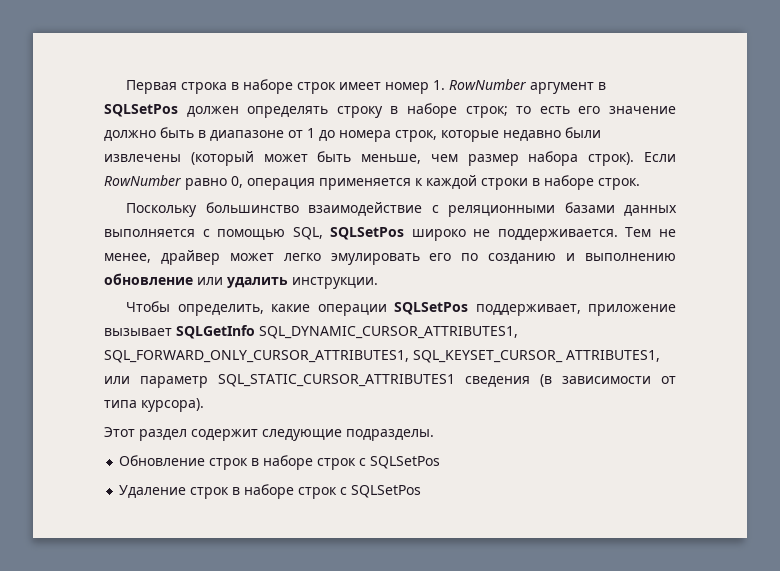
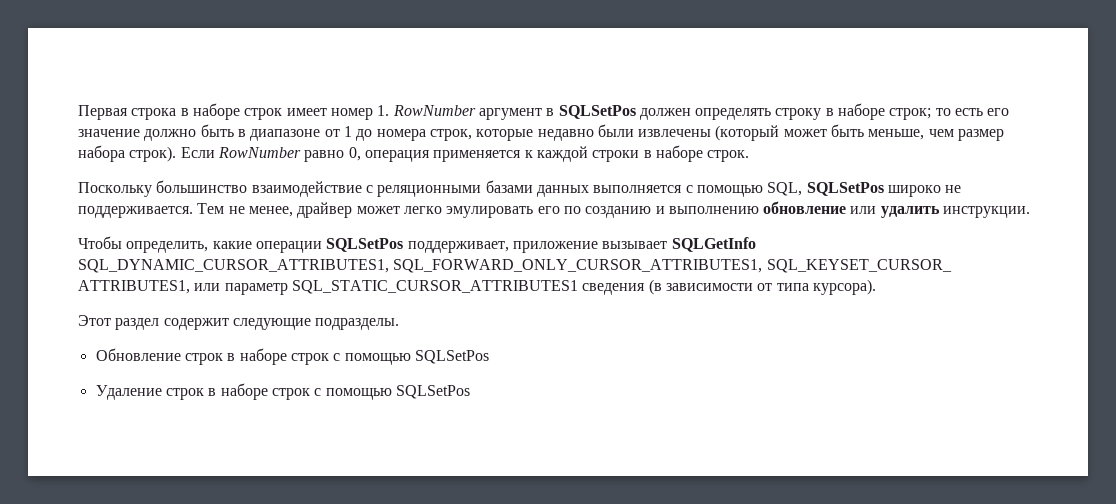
(367, 462) none -> [344,353,411,365] помощью
(348, 491) none -> [325,388,392,400] помощью

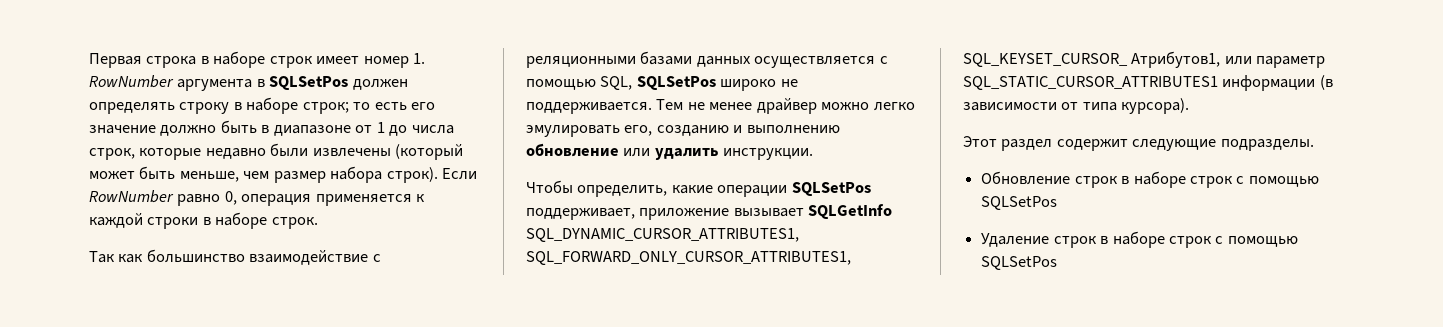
[478,108,542,120] аргумент -> [177,79,253,91] аргумента
[376,129,426,141] номера -> [411,125,454,134] числа
[78,182,152,197] Поскольку -> [89,251,144,263] Так как
[593,185,683,193] выполняется -> [754,56,876,68] осуществляется
[248,202,581,218] менее, драйвер может легко эмулировать его по -> [709,98,915,114] [526,125,653,137] менее драйвер можно легко эмулировать его,
[78,280,190,294] ATTRIBUTES1, -> [1131,51,1221,68] Атрибутов1,
[582,283,646,295] сведения -> [1222,75,1316,91] информации

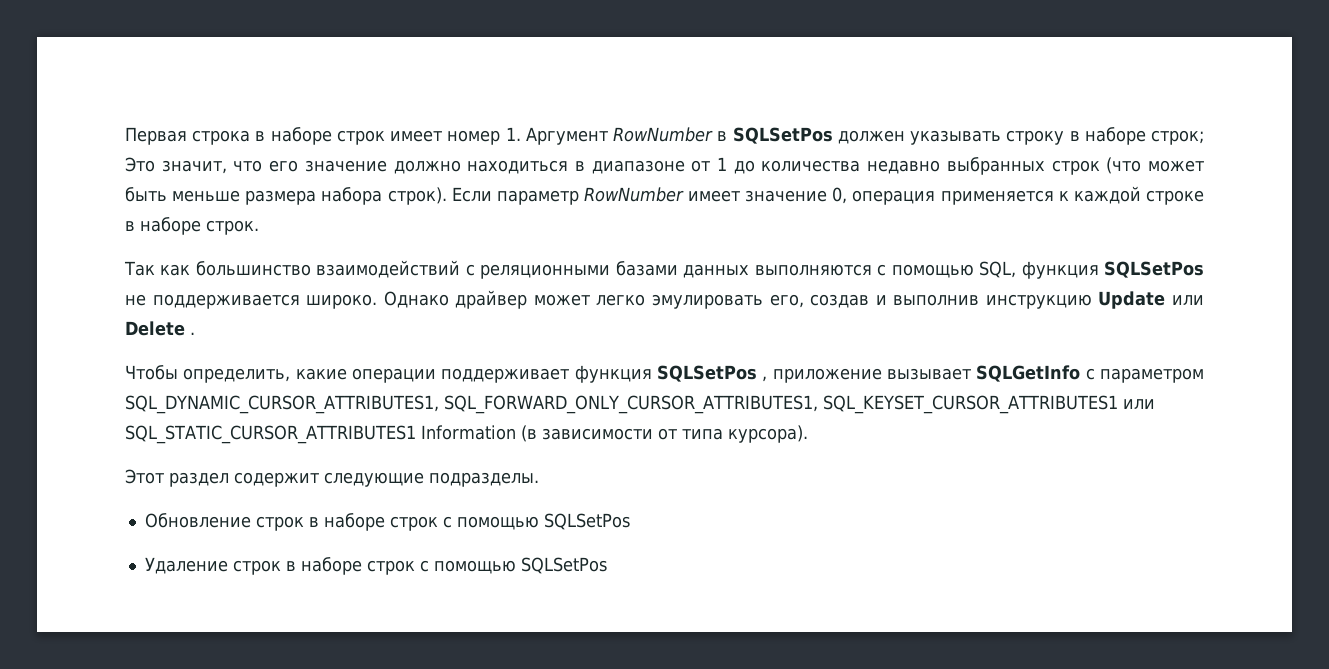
[89,75,253,91] RowNumber аргумента -> [525,127,714,145] Аргумент RowNumber
[89,102,175,114] определять -> [910,130,1002,145] указывать
[353,102,407,110] то есть -> [125,157,263,174] Это значит, что
[220,120,257,133] быть -> [467,160,569,174] находиться
[411,125,454,134] [89,143,464,160] [89,166,478,183] [89,190,221,206] числа строк, которые недавно были извлечены (который может быть меньше, чем размер набора строк). Если RowNumber равно -> [761,157,1205,175] [125,187,828,205] количества недавно выбранных строк (что может быть меньше размера набора строк). Если параметр RowNumber имеет значение
[147,217,199,229] строки -> [1146,190,1204,205] строке
[249,250,369,265] взаимодействие -> [316,260,461,278] взаимодействий
[754,56,876,68] осуществляется -> [754,264,872,276] выполняются
[636,76,798,91] [526,98,915,114] [526,125,840,137] [526,143,814,160] [526,180,871,197] [526,204,893,220] [526,228,799,242] [526,251,851,265] [963,51,1326,68] [963,75,1316,91] SQLSetPos широко не поддерживается. Тем не менее драйвер можно легко эмулировать его, созданию и выполнению обновление или удалить инструкции. // Чтобы определить, какие операции SQLSetPos поддерживает, приложение вызывает SQLGetInfo SQL_DYNAMIC_CURSOR_ATTRIBUTES1, SQL_FORWARD_ONLY_CURSOR_ATTRIBUTES1, SQL_KEYSET_CURSOR_ Атрибутов1, или параметр SQL_STATIC_CURSOR_ATTRIBUTES1 информации -> [1021,261,1204,279] [125,290,1204,309] [125,321,195,336] [125,365,1205,383] [125,395,1155,414] [125,425,516,444] функция SQLSetPos не поддерживается широко. Однако драйвер может легко эмулировать его, создав и выполнив инструкцию Update или Delete . // Чтобы определить, какие операции поддерживает функция SQLSetPos , приложение вызывает SQLGetInfo с параметром SQL_DYNAMIC_CURSOR_ATTRIBUTES1, SQL_FORWARD_ONLY_CURSOR_ATTRIBUTES1, SQL_KEYSET_CURSOR_ATTRIBUTES1 или SQL_STATIC_CURSOR_ATTRIBUTES1 Information

